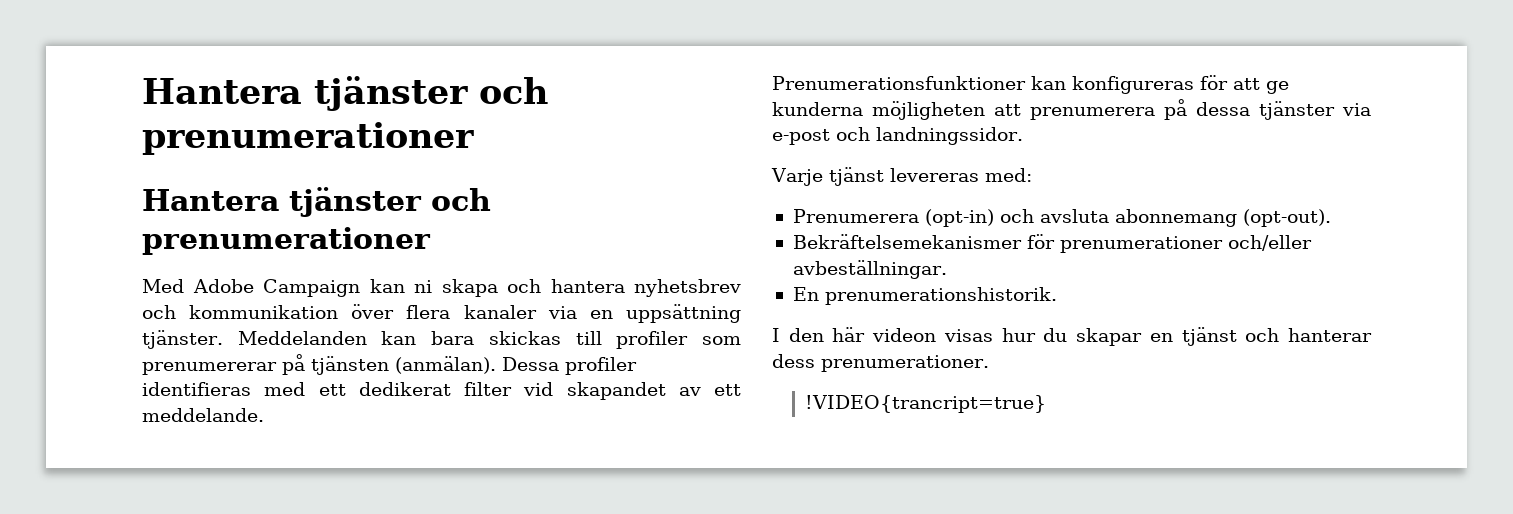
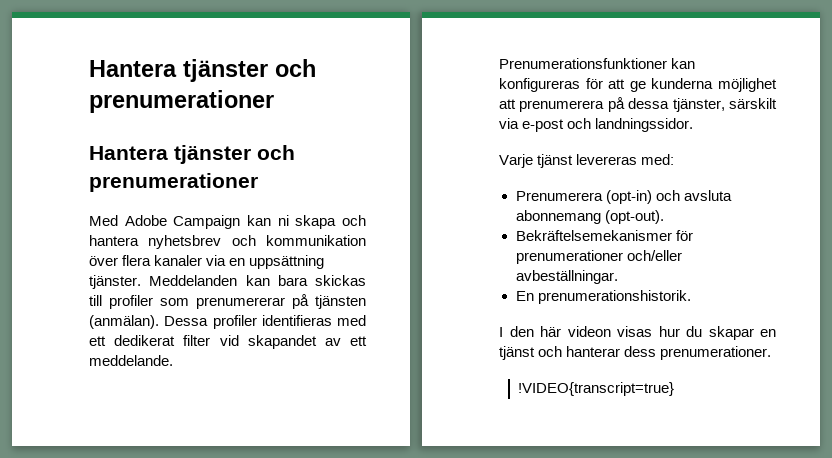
[872,101,985,120] möjligheten -> [718,78,777,92] möjlighet
[1259,101,1335,120] tjänster -> [672,98,777,112] tjänster, särskilt
[805,395,1047,413] !VIDEO{trancript=true} -> [518,382,675,396] !VIDEO{transcript=true}

